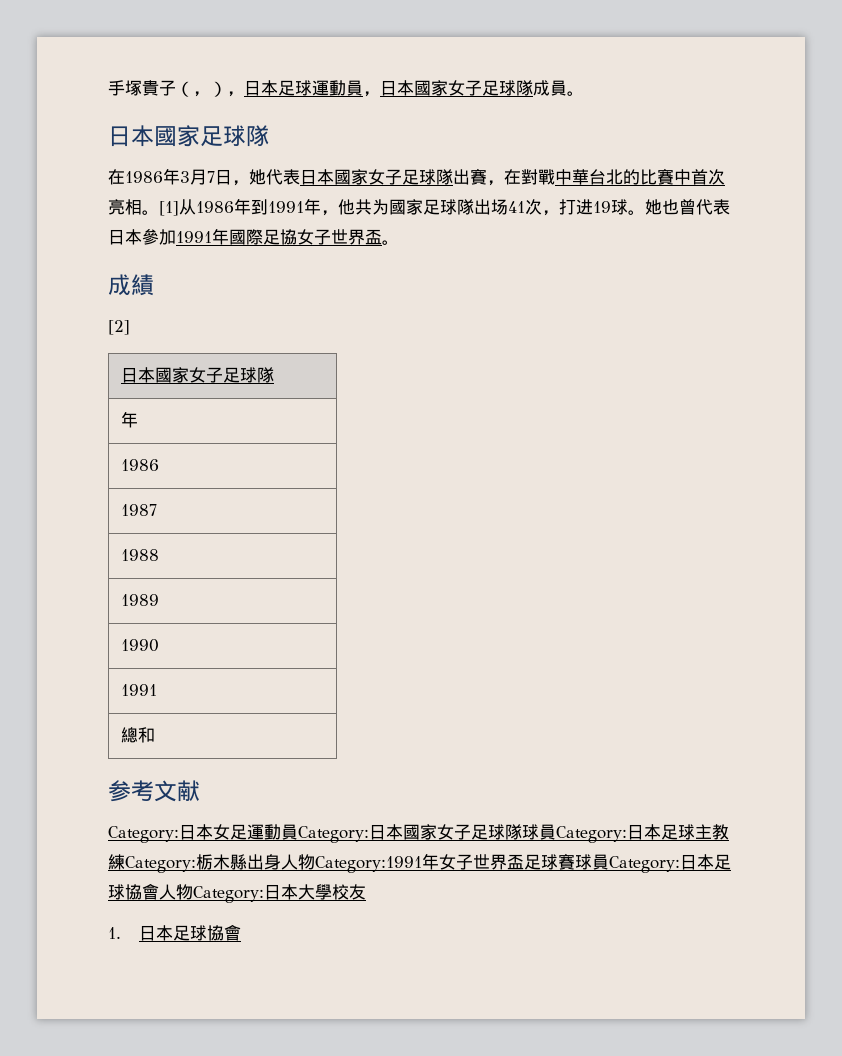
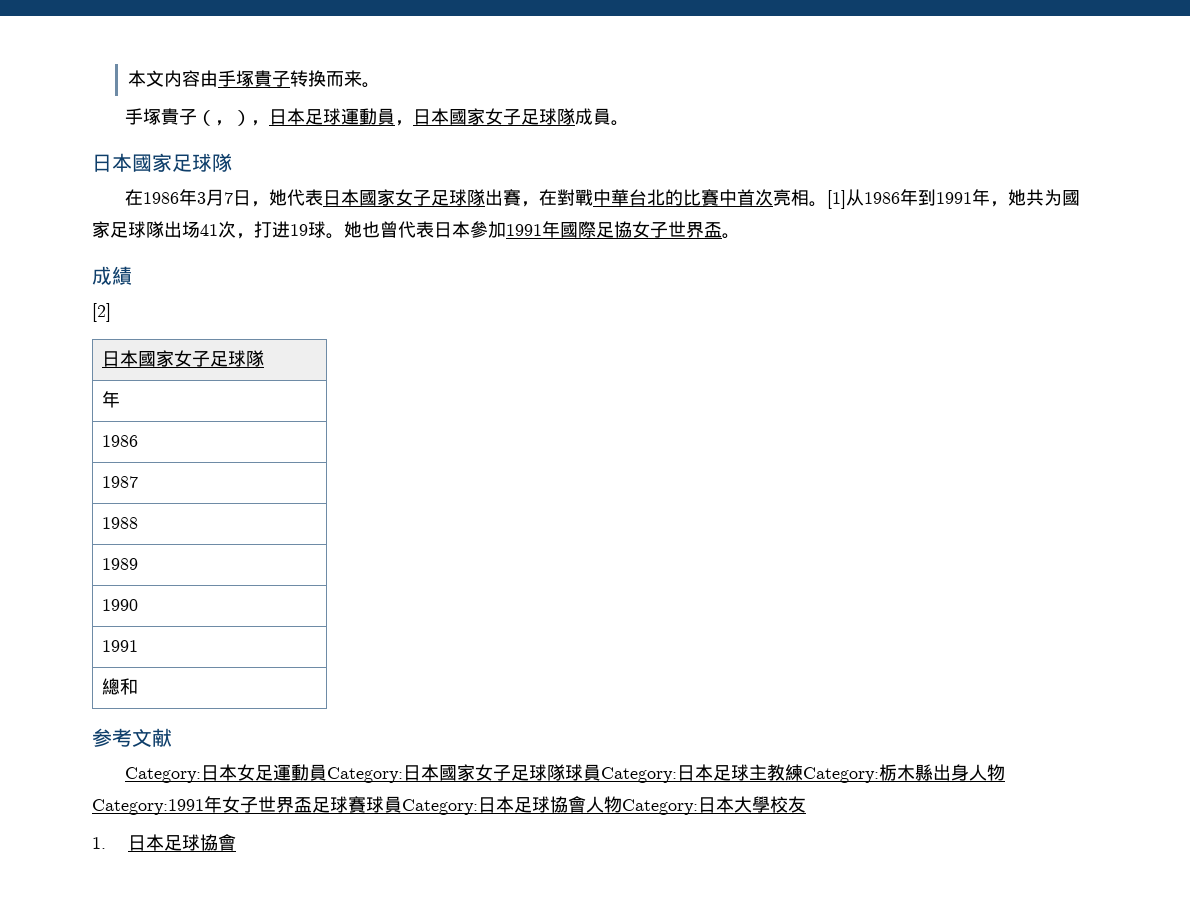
(108, 88) none -> [127,70,380,88] 本文内容由手塚貴子转换而来。 //
[338,199,355,215] 他 -> [1008,189,1027,206] 她

